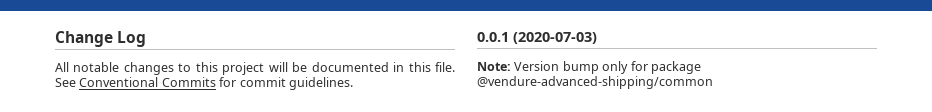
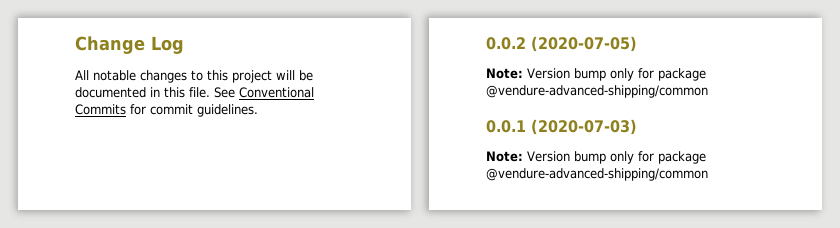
(353, 83) none -> [486,36,637,52] [486,68,706,81] [486,85,708,98] // 0.0.2 (2020-07-05) // Note: Version bump only for package @vendure-advanced-shipping/common

